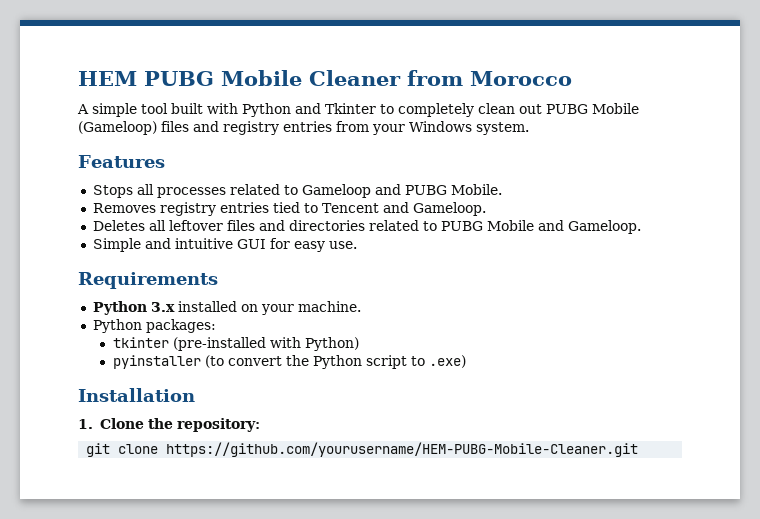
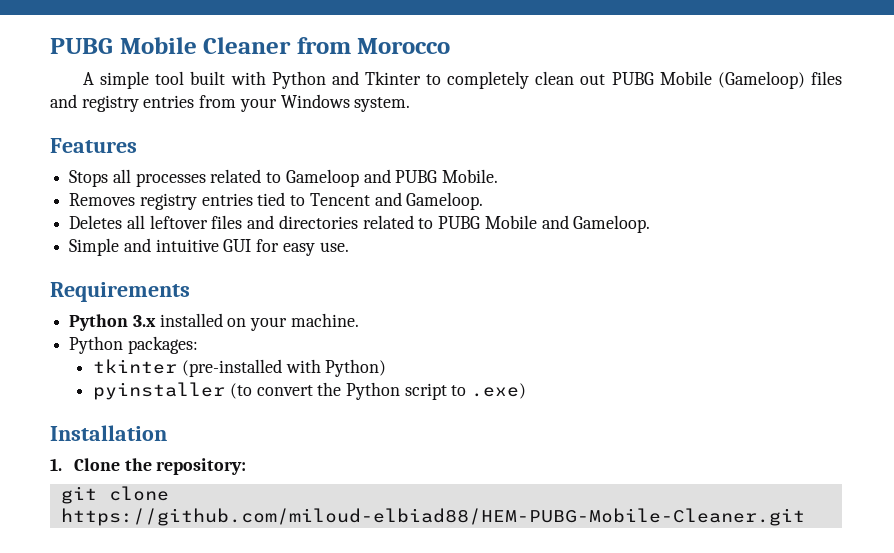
[78,71,137,86] HEM -> (50, 46) none
[166,442,639,457] https://github.com/yourusername/HEM-PUBG-Mobile-Cleaner.git -> [60,508,805,526] https://github.com/miloud-elbiad88/HEM-PUBG-Mobile-Cleaner.git

